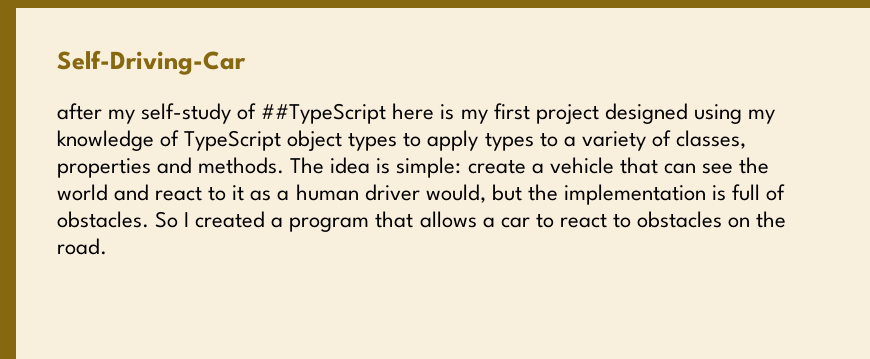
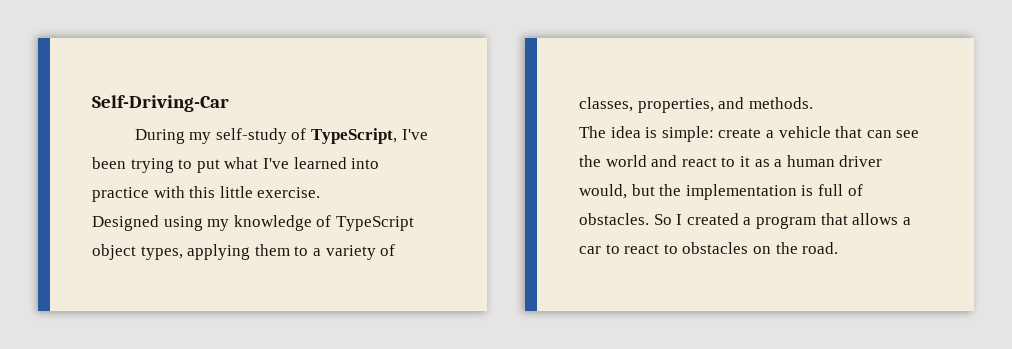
[57,103,102,120] after -> [134,129,185,144] During
[261,103,688,124] ##TypeScript here is my first project designed -> [310,128,428,144] [92,157,380,173] [92,186,321,202] [92,215,159,231] TypeScript, I've been trying to put what I've learned into practice with this little exercise. // Designed
[348,130,534,151] types to apply types -> [140,244,290,260] types, applying them
[57,158,151,178] properties -> [637,98,714,113] properties,
(285, 165) none -> (813, 103) //

